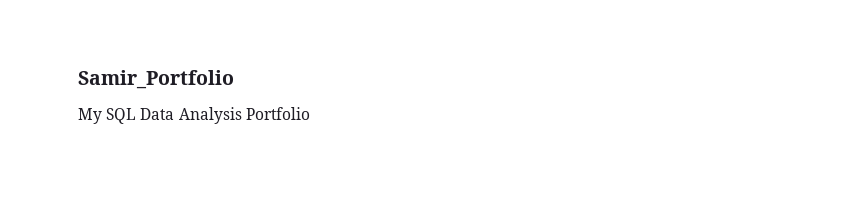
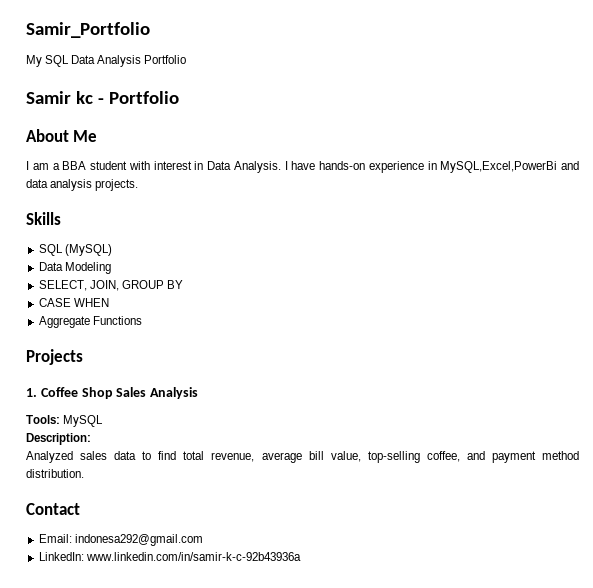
(310, 113) none -> [26,91,180,104] [26,129,98,142] [26,161,579,173] [26,179,139,191] [26,212,61,225] [38,244,112,256] [38,262,111,274] [38,280,183,291] [38,298,109,307] [38,316,142,328] [26,349,83,365] [26,387,199,399] [26,415,104,427] [26,433,91,445] [26,451,579,463] [26,469,84,478] [26,503,80,515] [38,534,203,546] [38,552,301,561] // Samir kc - Portfolio // About Me // I am a BBA student with interest in Data Analysis. I have hands-on experience in MySQL,Excel,PowerBi and data analysis projects. // Skills // SQL (MySQL) // Data Modeling // SELECT, JOIN, GROUP BY // CASE WHEN // Aggregate Functions // Projects // 1. Coffee Shop Sales Analysis // Tools: MySQL // Description: // Analyzed sales data to find total revenue, average bill value, top-selling coffee, and payment method distribution. // Contact // Email: indonesa292@gmail.com // LinkedIn: www.linkedin.com/in/samir-k-c-92b43936a

